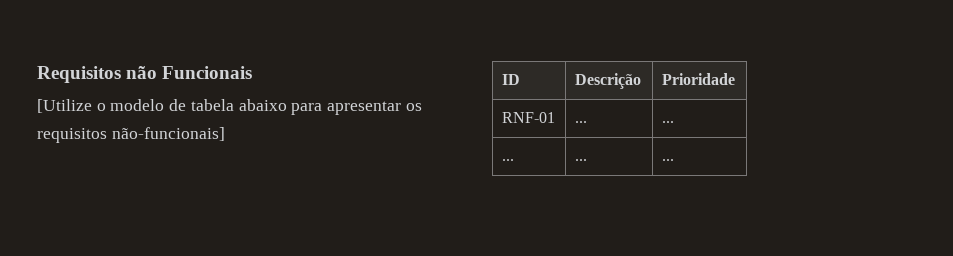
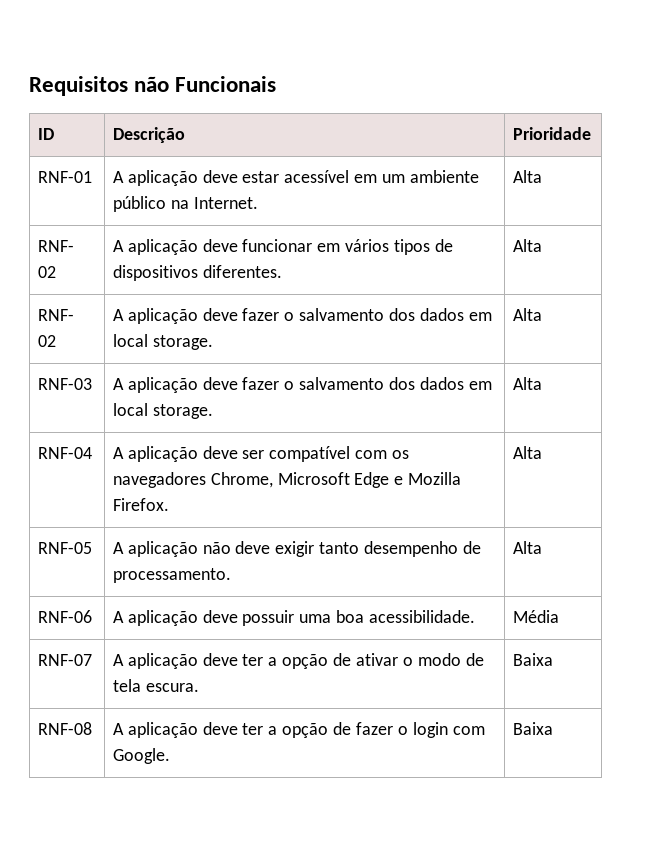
[37,99,422,115] [37,127,225,143] [501,74,520,85] [574,73,641,89] [661,73,735,85] [501,112,555,123] [574,121,587,123] [661,121,674,123] [501,159,514,161] [574,159,587,161] [661,159,674,161] // [Utilize o modelo de tabela abaixo para apresentar os requisitos não-funcionais] // ID | Descrição | Prioridade // RNF-01 | ... | ... // ... | ... | ... -> [37,128,54,140] [112,127,185,143] [512,127,591,140] [37,171,92,183] [112,170,479,186] [112,196,258,212] [512,170,542,183] [37,240,74,252] [37,266,56,278] [112,239,453,255] [112,265,282,281] [512,239,542,252] [37,309,74,321] [37,335,56,347] [112,308,492,324] [112,334,213,350] [512,308,542,321] [37,378,92,390] [112,377,492,393] [112,403,213,419] [512,377,542,390] [37,447,92,459] [112,446,410,462] [112,472,462,488] [112,498,169,511] [512,446,542,459] [37,542,92,554] [112,541,481,557] [112,568,231,583] [512,541,542,554] [37,610,92,623] [112,610,476,626] [512,610,559,623] [37,654,92,666] [112,653,484,669] [112,679,199,692] [512,653,553,666] [37,722,92,735] [112,722,485,738] [112,748,170,764] [512,722,553,735] // ID | Descrição | Prioridade // RNF-01 | A aplicação deve estar acessível em um ambiente público na Internet. | Alta // RNF- 02 | A aplicação deve funcionar em vários tipos de dispositivos diferentes. | Alta // RNF- 02 | A aplicação deve fazer o salvamento dos dados em local storage. | Alta // RNF-03 | A aplicação deve fazer o salvamento dos dados em local storage. | Alta // RNF-04 | A aplicação deve ser compatível com os navegadores Chrome, Microsoft Edge e Mozilla Firefox. | Alta // RNF-05 | A aplicação não deve exigir tanto desempenho de processamento. | Alta // RNF-06 | A aplicação deve possuir uma boa acessibilidade. | Média // RNF-07 | A aplicação deve ter a opção de ativar o modo de tela escura. | Baixa // RNF-08 | A aplicação deve ter a opção de fazer o login com Google. | Baixa

